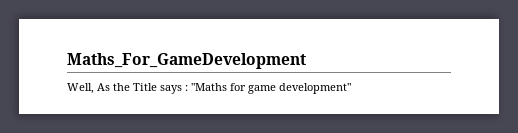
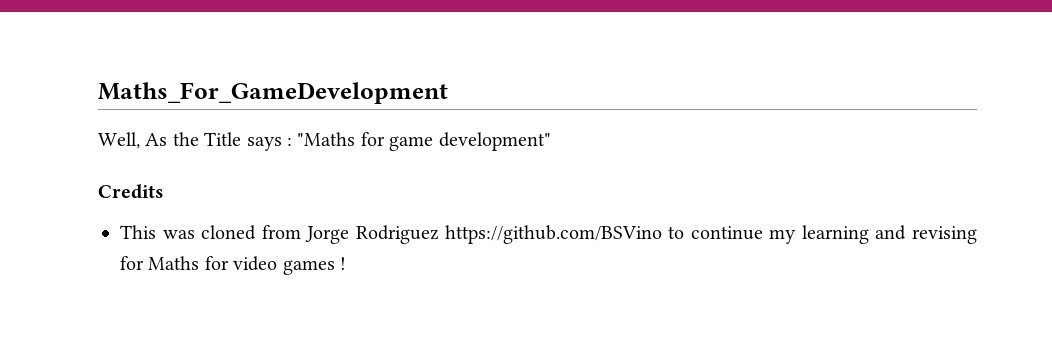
(351, 88) none -> [98,184,164,199] [120,225,978,244] [120,256,346,275] // Credits // This was cloned from Jorge Rodriguez https://github.com/BSVino to continue my learning and revising for Maths for video games !

